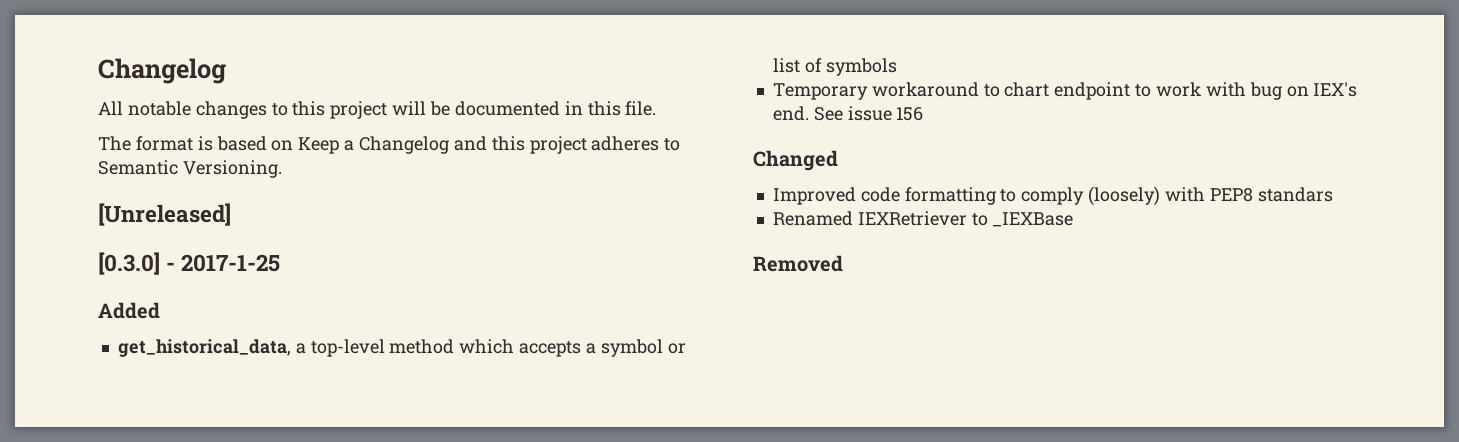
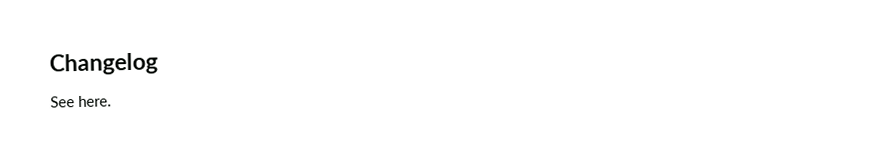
[98,101,657,119] [98,136,681,154] [98,160,282,178] [98,203,231,226] [98,252,281,275] [98,302,160,319] [117,339,686,357] [772,58,897,76] [772,82,1358,100] [772,106,924,121] [753,150,838,171] [772,186,1333,206] [772,211,1074,227] [753,255,843,272] All notable changes to this project will be documented in this file. // The format is based on Keep a Changelog and this project adheres to Semantic Versioning. // [Unreleased] // [0.3.0] - 2017-1-25 // Added // get_historical_data, a top-level method which accepts a symbol or list of symbols // Temporary workaround to chart endpoint to work with bug on IEX's end. See issue 156 // Changed // Improved code formatting to comply (loosely) with PEP8 standars // Renamed IEXRetriever to _IEXBase // Removed -> [50,95,112,108] See here.

